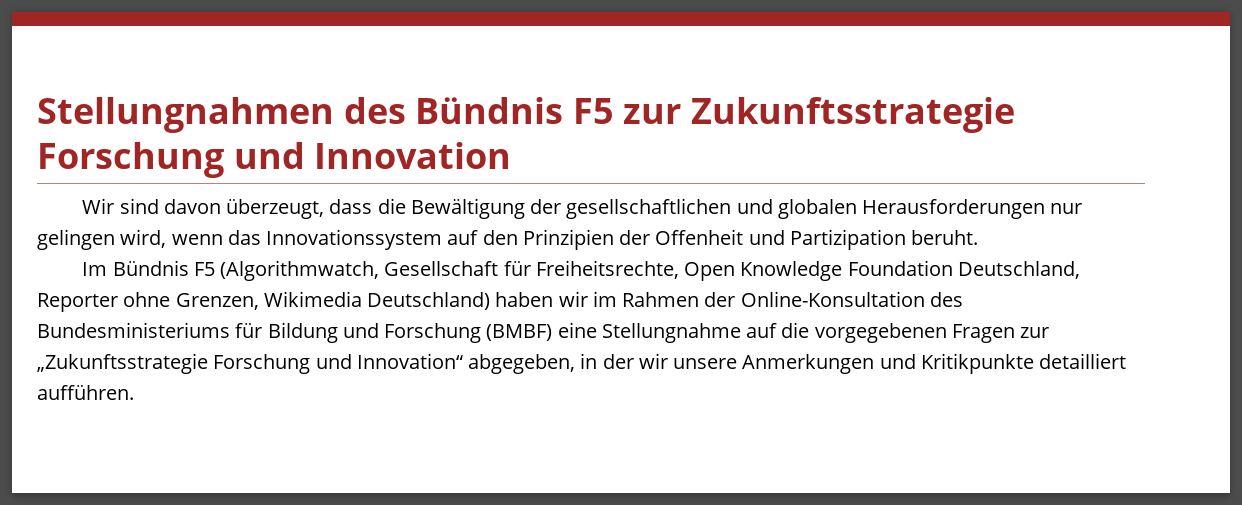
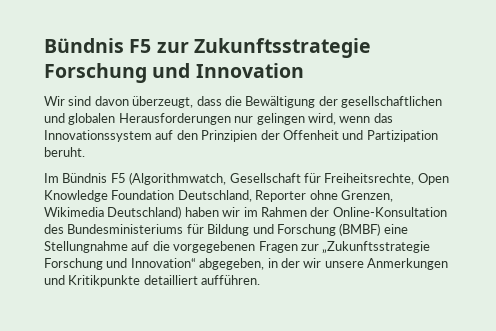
[37,97,406,133] Stellungnahmen des -> (44, 45) none

